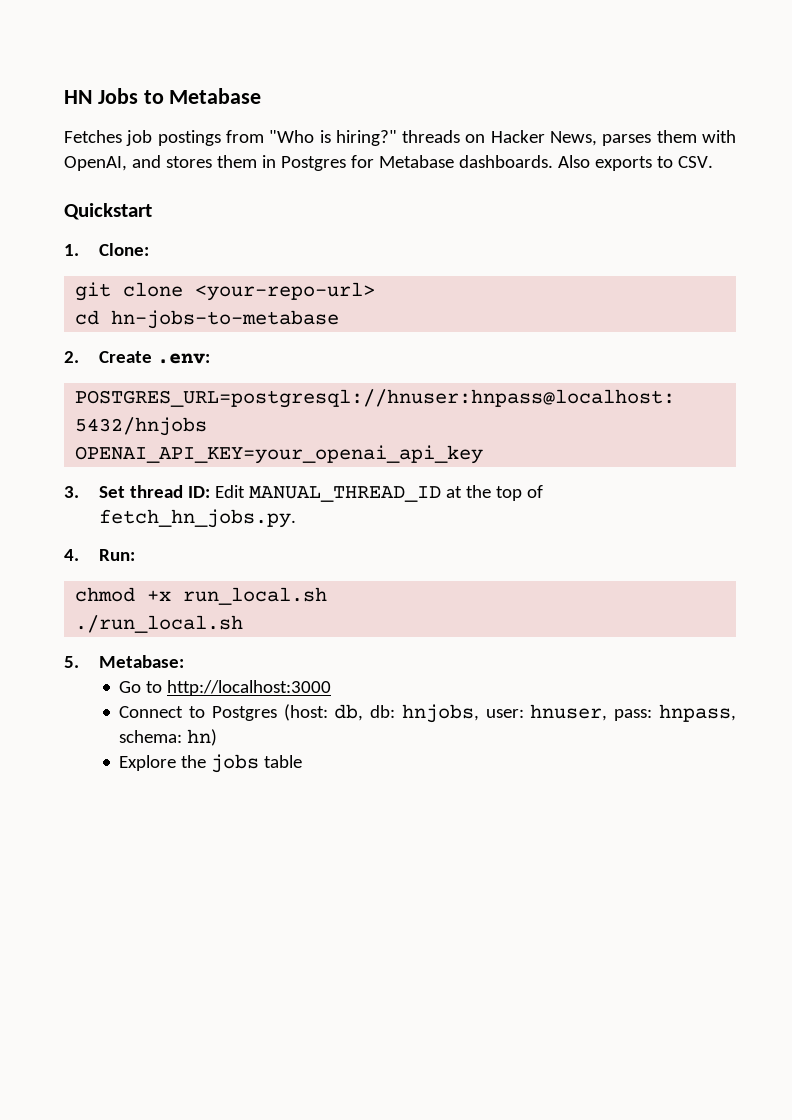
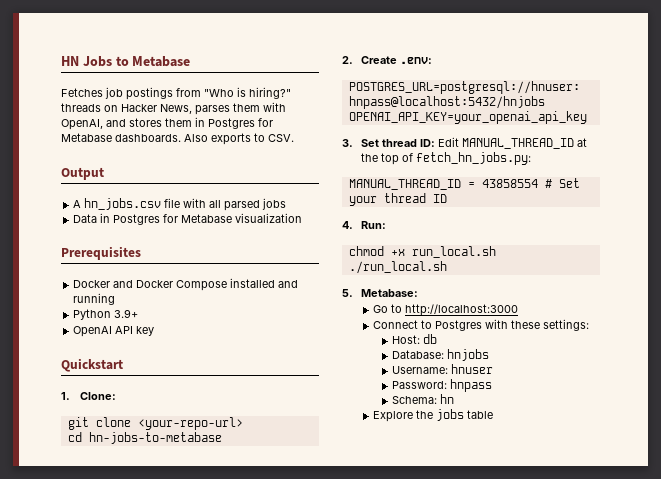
(713, 162) none -> [61,167,104,180] [73,198,287,211] [73,213,303,225] [61,246,141,260] [73,278,299,291] [73,293,116,305] [73,309,139,320] [73,326,155,337] // Output // A hn_jobs.csv file with all parsed jobs // Data in Postgres for Metabase visualization // Prerequisites // Docker and Docker Compose installed and running // Python 3.9+ // OpenAI API key
[98,509,296,528] fetch_hn_jobs.py. -> [416,152,532,165] [348,178,580,190] [348,193,447,206] fetch_hn_jobs.py: // MANUAL_THREAD_ID = 43858554 # Set your thread ID
[283,704,736,723] [119,729,218,746] (host: db, db: hnjobs, user: hnuser, pass: hnpass, schema: hn) -> [485,319,590,331] [392,334,438,344] [392,349,490,361] [392,364,494,374] [392,379,493,392] [392,394,455,404] with these settings: // Host: db // Database: hnjobs // Username: hnuser // Password: hnpass // Schema: hn

